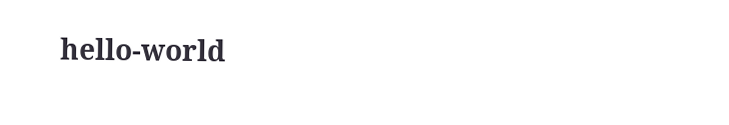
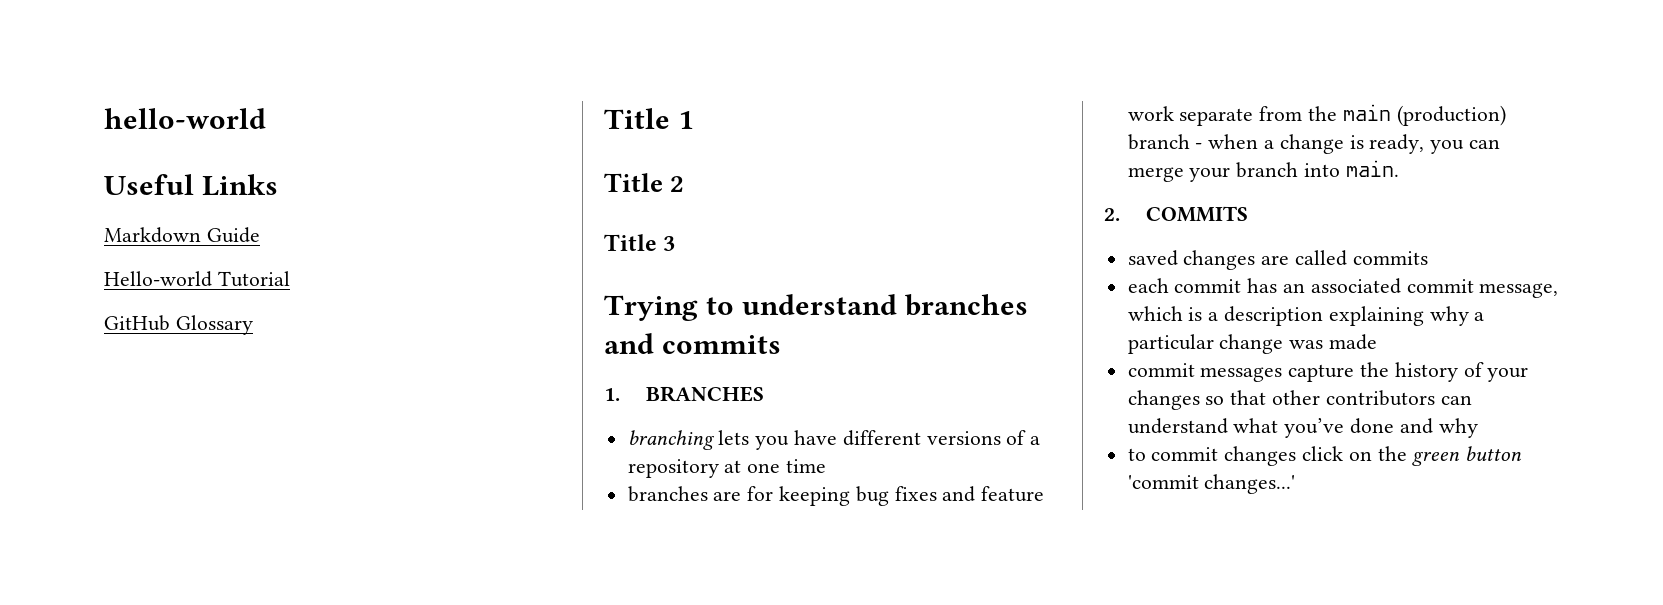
(226, 49) none -> [104,174,279,196] [104,227,260,243] [104,271,290,287] [104,315,253,335] [604,108,694,129] [604,173,685,192] [604,234,676,251] [604,294,1029,321] [604,333,782,354] [604,386,764,402] [627,430,1041,450] [627,459,827,478] [627,486,1045,506] [1127,104,1506,126] [1127,134,1501,154] [1127,160,1399,182] [1104,206,1248,222] [1127,250,1428,270] [1127,278,1559,298] [1127,306,1485,326] [1127,334,1378,354] [1127,362,1529,382] [1127,390,1472,410] [1127,418,1478,438] [1127,446,1523,466] [1127,474,1296,494] // Useful Links // Markdown Guide // Hello-world Tutorial // GitHub Glossary // Title 1 // Title 2 // Title 3 // Trying to understand branches and commits // 1. BRANCHES // branching lets you have different versions of a repository at one time // branches are for keeping bug fixes and feature work separate from the main (production) branch - when a change is ready, you can merge your branch into main. // 2. COMMITS // saved changes are called commits // each commit has an associated commit message, which is a description explaining why a particular change was made // commit messages capture the history of your changes so that other contributors can understand what you’ve done and why // to commit changes click on the green button 'commit changes...'

